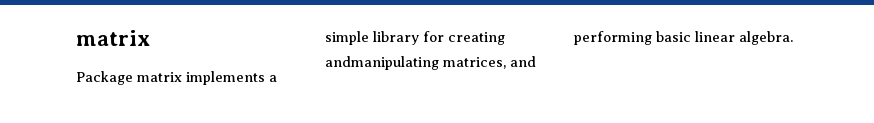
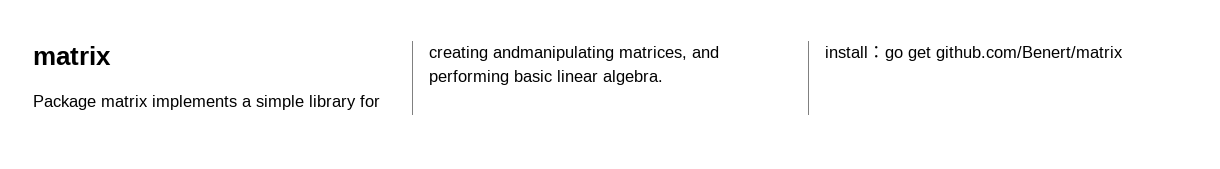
(793, 38) none -> [825,46,1123,61] // install：go get github.com/Benert/matrix

